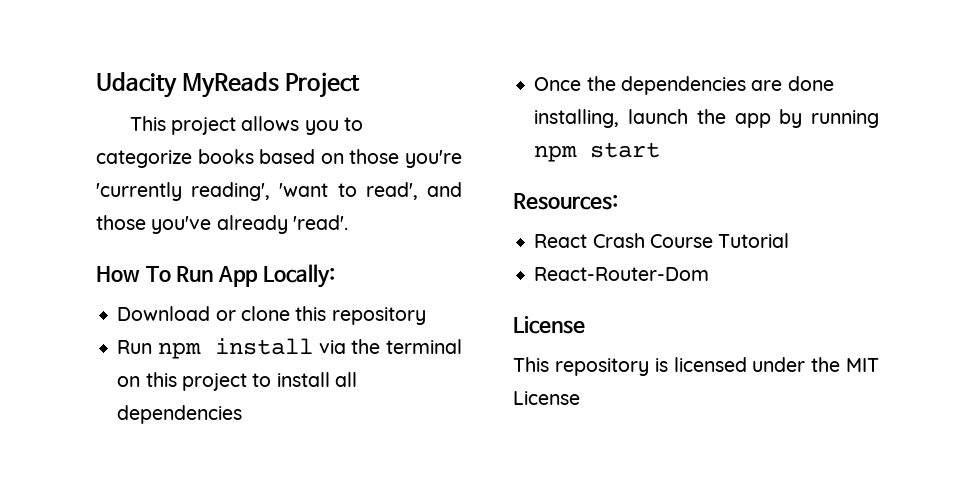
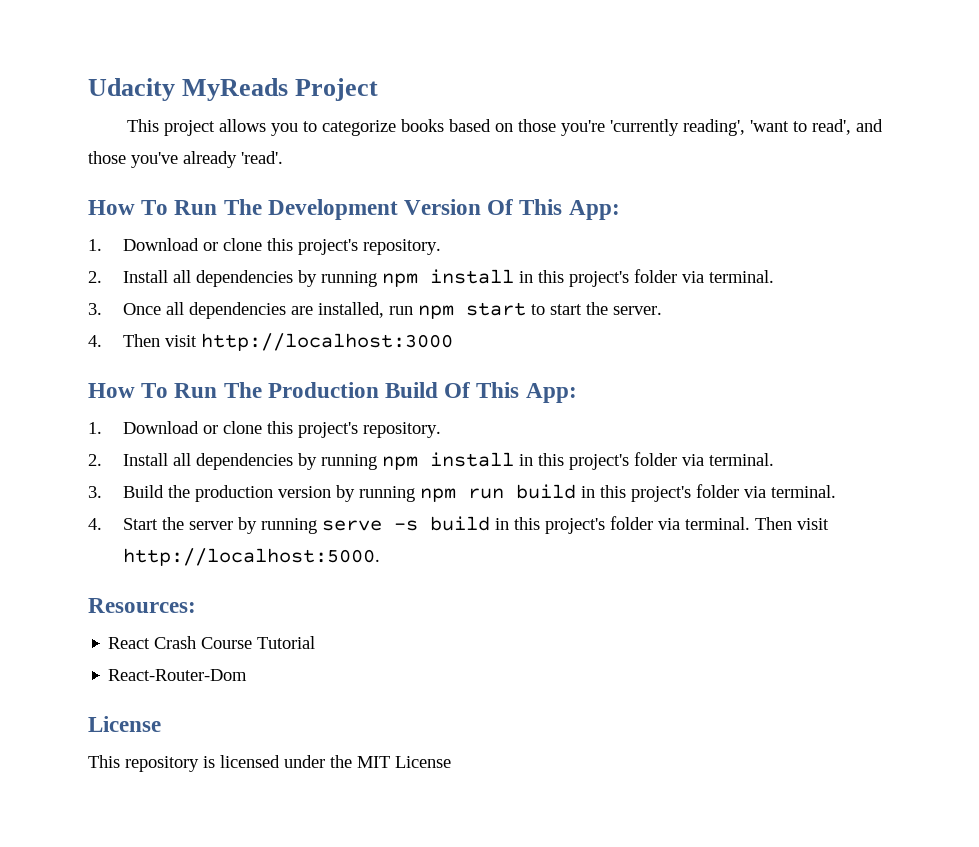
[217,264,335,288] [117,306,426,325] [117,338,463,359] [117,372,357,391] [117,405,243,424] [534,76,834,95] [534,109,879,128] [534,142,661,162] App Locally: // Download or clone this repository // Run npm install via the terminal on this project to install all dependencies // Once the dependencies are done installing, launch the app by running npm start -> [223,199,620,220] [88,238,442,255] [88,269,775,287] [88,302,663,319] [88,333,454,351] [88,382,577,403] [88,421,442,438] [88,452,775,470] [88,484,837,502] [88,516,830,534] [123,548,381,566] The Development Version Of This App: // 1. Download or clone this project's repository. // 2. Install all dependencies by running npm install in this project's folder via terminal. // 3. Once all dependencies are installed, run npm start to start the server. // 4. Then visit http://localhost:3000 // How To Run The Production Build Of This App: // 1. Download or clone this project's repository. // 2. Install all dependencies by running npm install in this project's folder via terminal. // 3. Build the production version by running npm run build in this project's folder via terminal. // 4. Start the server by running serve -s build in this project's folder via terminal. Then visit http://localhost:5000.

